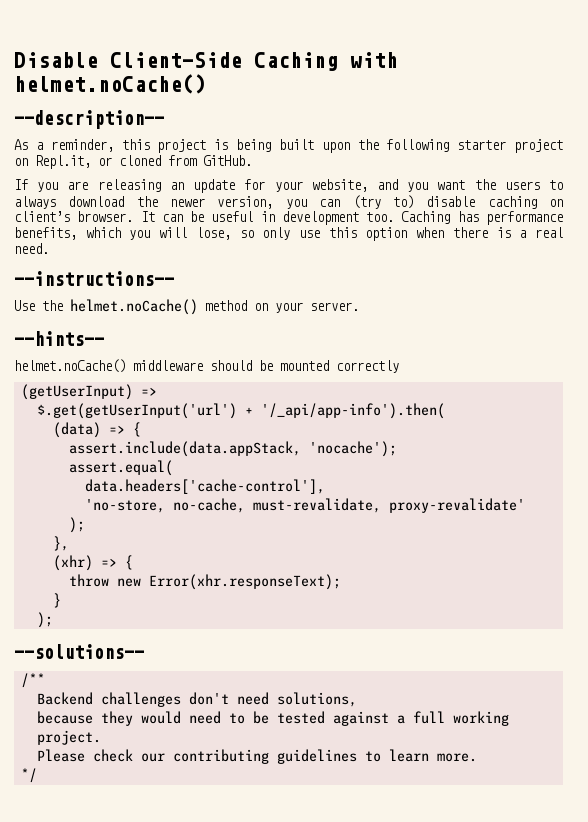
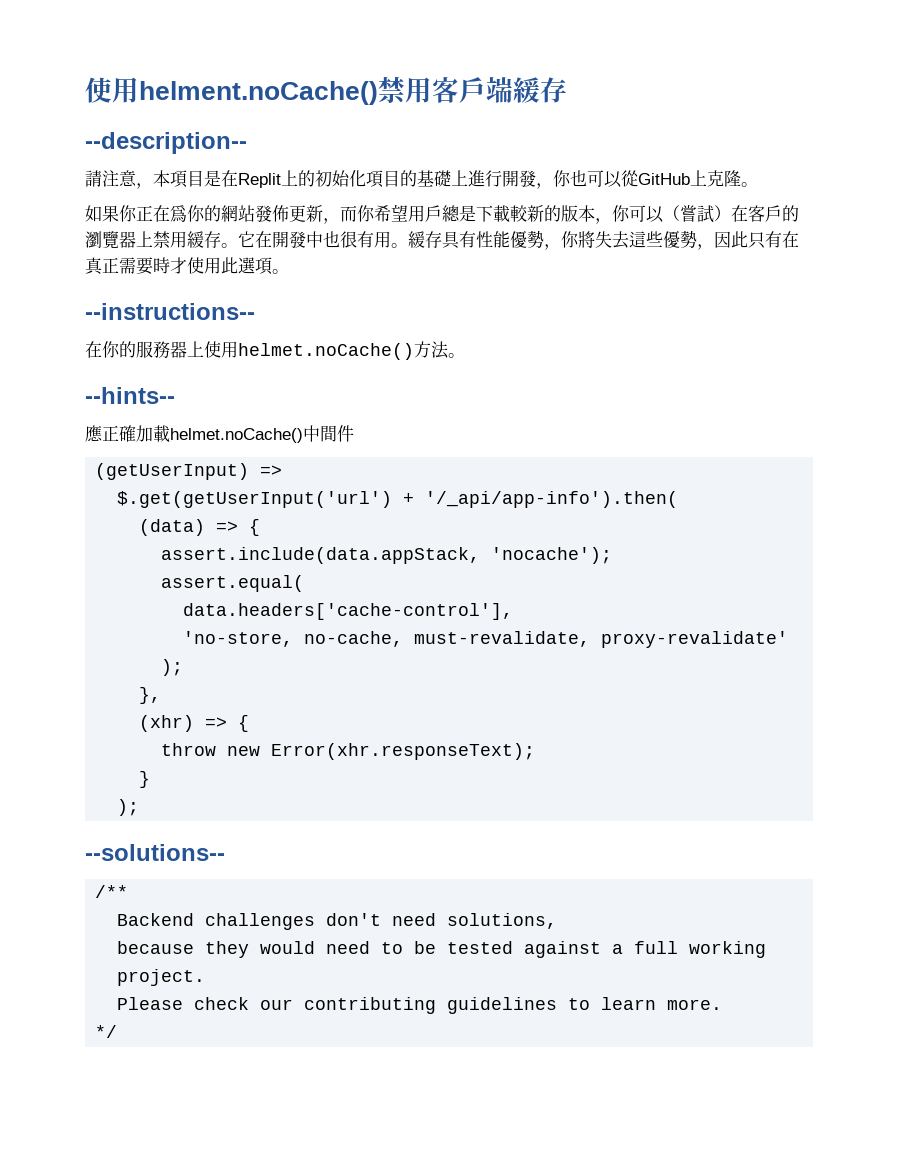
[14,52,398,71] [14,74,206,94] [14,110,164,129] [14,139,563,153] [14,155,252,169] [14,179,563,193] [14,195,564,209] [14,211,563,225] [14,227,564,241] [14,243,49,254] [14,271,174,286] [14,299,359,315] [14,331,104,346] [14,359,399,373] Disable Client-Side Caching with helmet.noCache() // --description-- // As a reminder, this project is being built upon the following starter project on Repl.it, or cloned from GitHub. // If you are releasing an update for your website, and you want the users to always download the newer version, you can (try to) disable caching on client’s browser. It can be useful in development too. Caching has performance benefits, which you will lose, so only use this option when there is a real need. // --instructions-- // Use the helmet.noCache() method on your server. // --hints-- // helmet.noCache() middleware should be mounted correctly -> [85,76,567,105] [85,132,247,154] [85,170,758,189] [85,204,799,224] [85,230,799,250] [85,257,289,275] [85,303,255,320] [85,341,465,360] [85,387,175,404] [85,425,354,443] 使用helment.noCache()禁用客戶端緩存 // --description-- // 請注意，本項目是在Replit上的初始化項目的基礎上進行開發，你也可以從GitHub上克隆。 // 如果你正在爲你的網站發佈更新，而你希望用戶總是下載較新的版本，你可以（嘗試）在客戶的瀏覽器上禁用緩存。它在開發中也很有用。緩存具有性能優勢，你將失去這些優勢，因此只有在真正需要時才使用此選項。 // --instructions-- // 在你的服務器上使用helmet.noCache()方法。 // --hints-- // 應正確加載helmet.noCache()中間件

